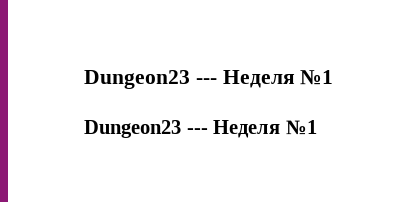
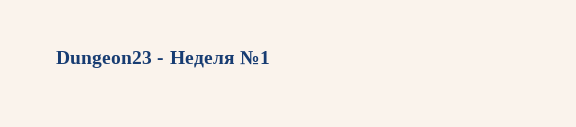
[84,70,334,89] [84,120,317,138] Dungeon23 --- Неделя №1 // Dungeon23 --- Неделя №1 -> [56,51,270,68] Dungeon23 - Неделя №1

